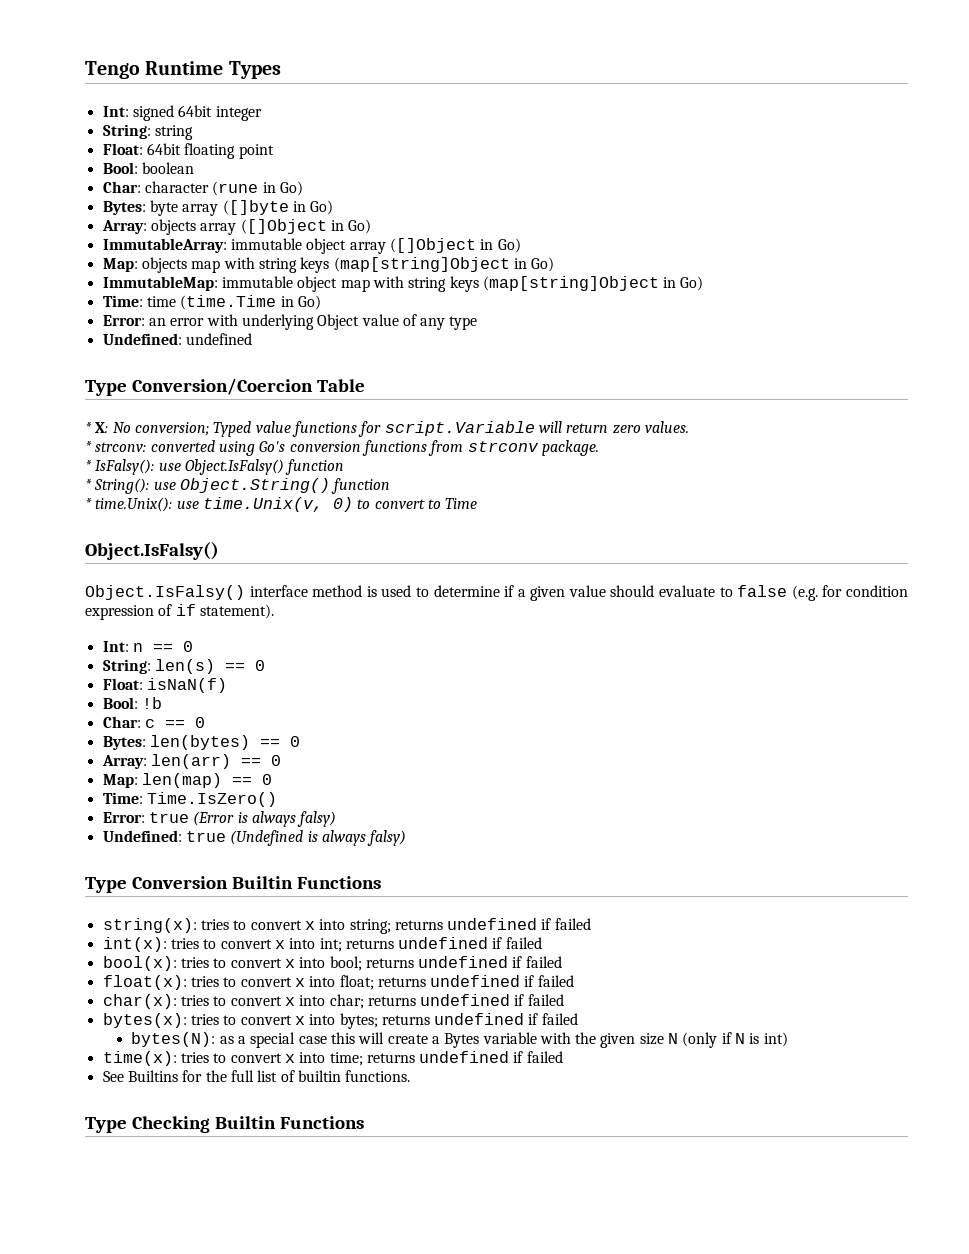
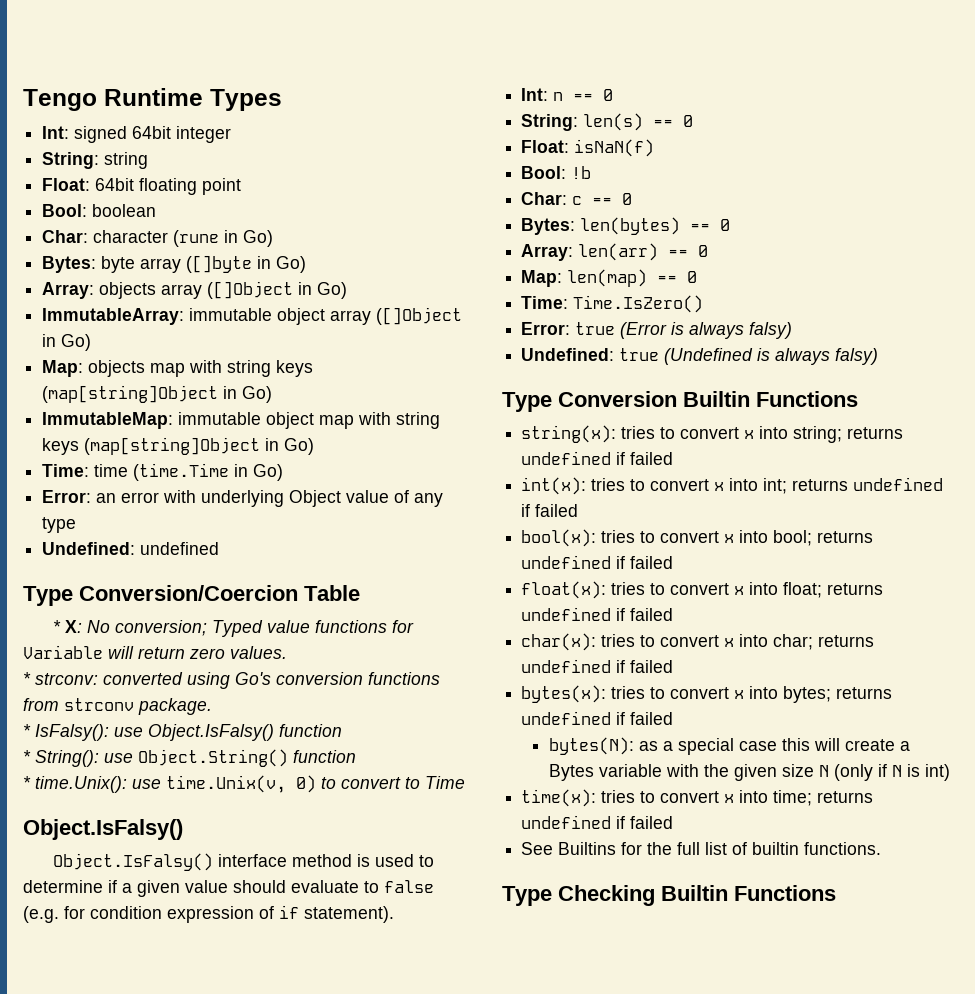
[384,421,535,436] script.Variable -> [23,645,103,659] Variable

